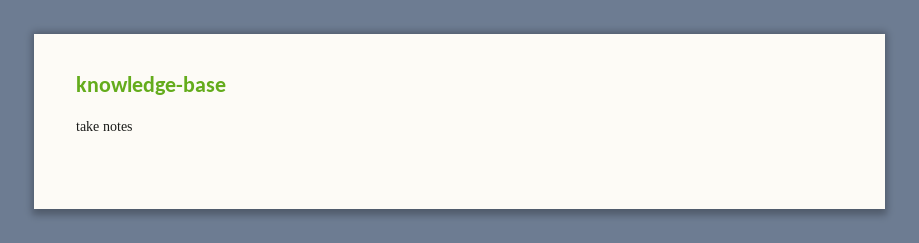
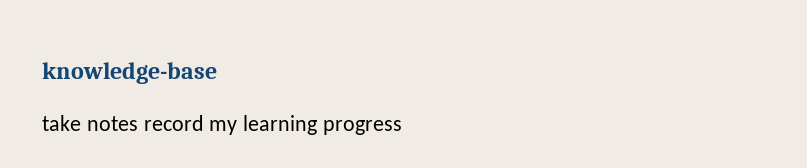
(132, 126) none -> [143,115,403,135] record my learning progress

